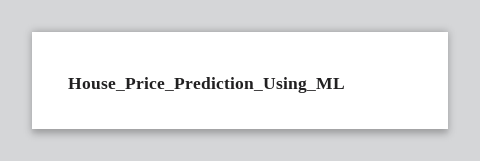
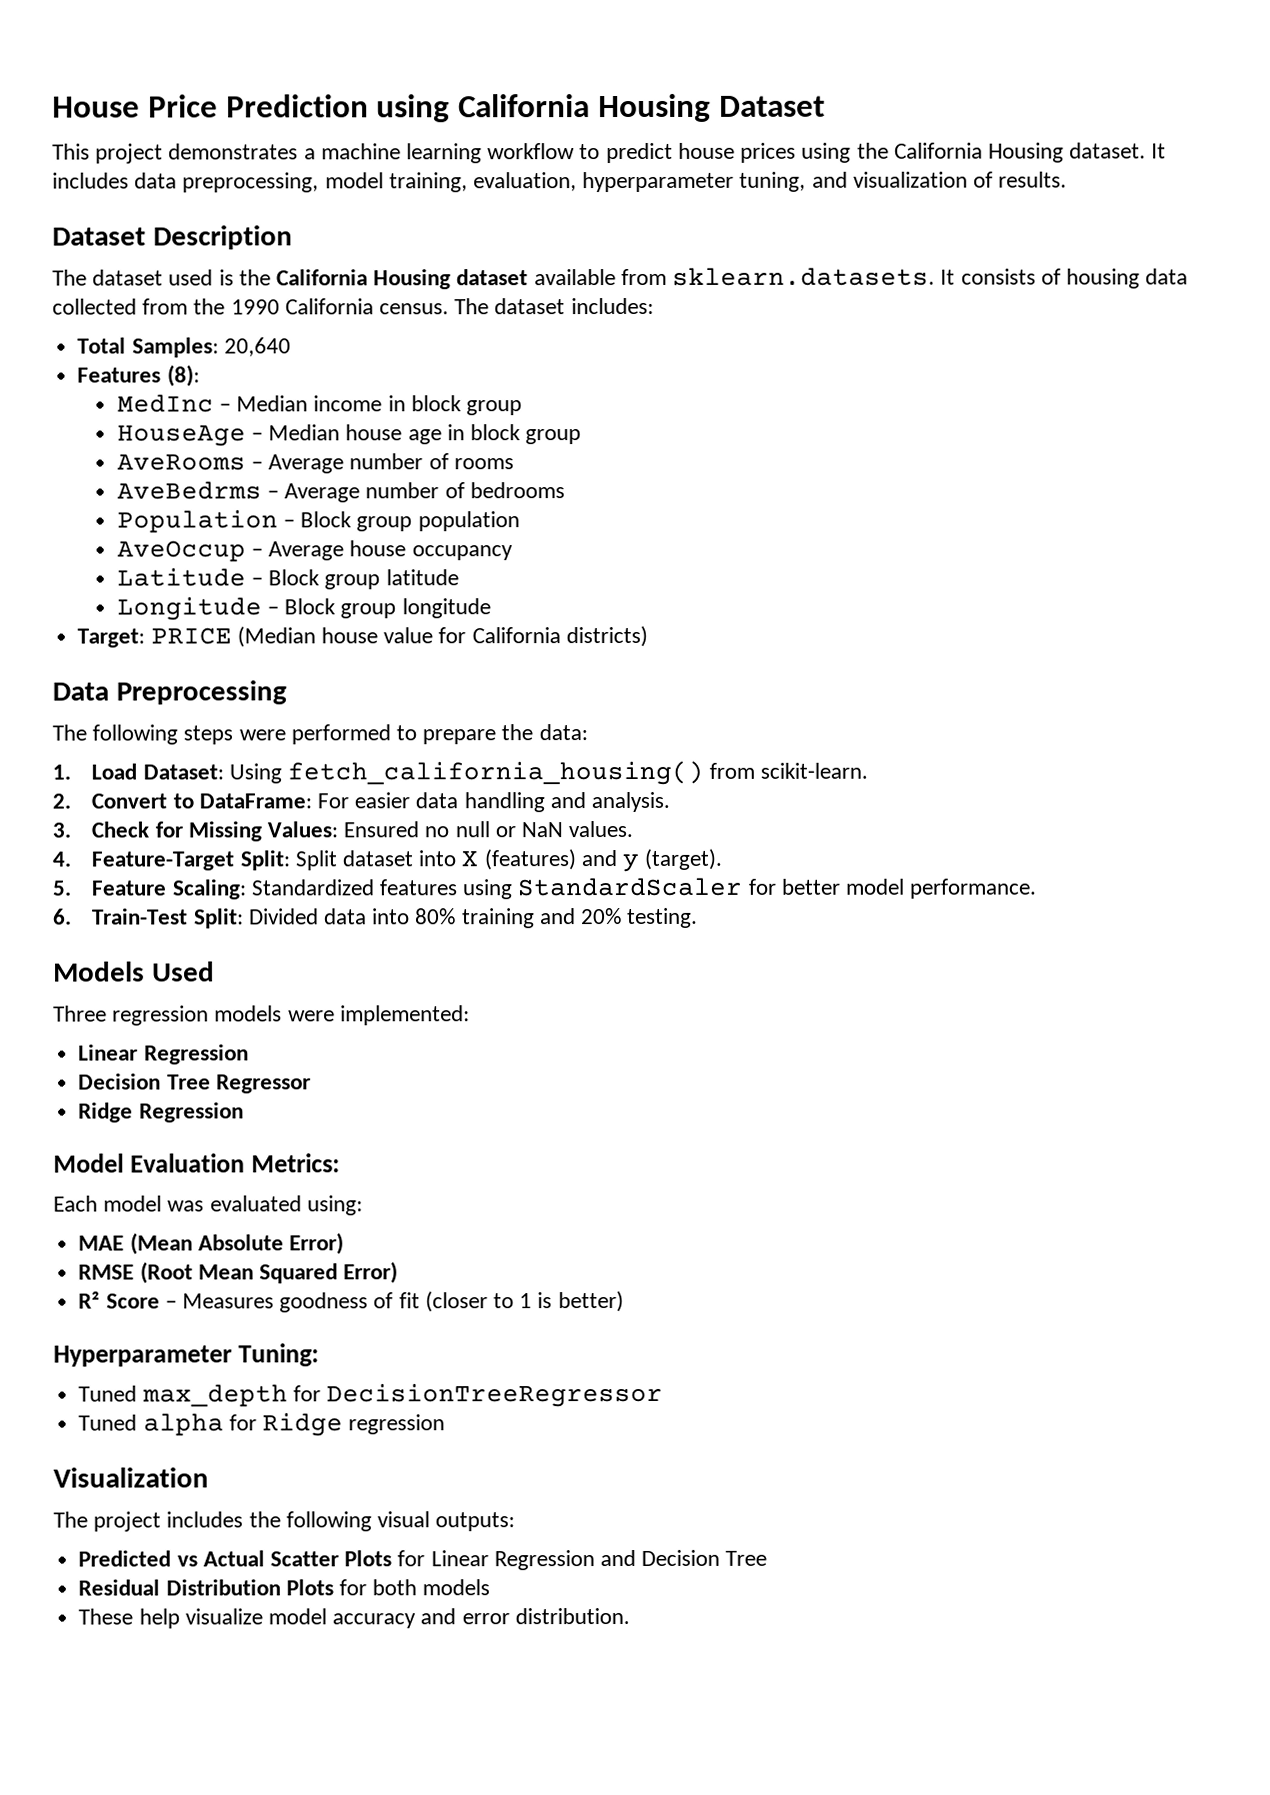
[68,77,345,93] House_Price_Prediction_Using_ML -> [52,93,825,123] [52,142,1167,164] [52,171,1068,193] [52,225,293,250] [52,267,1189,290] [52,297,654,315] [77,337,291,358] [77,364,200,387] [116,394,522,416] [116,424,582,447] [116,453,514,474] [116,481,565,503] [116,509,520,533] [116,540,513,562] [116,567,459,590] [116,596,491,621] [77,625,648,648] [52,680,287,705] [52,724,588,745] [52,760,869,786] [52,791,671,813] [52,821,634,842] [52,848,723,873] [52,877,1038,900] [53,907,699,929] [53,961,215,982] [53,1005,470,1026] [78,1044,249,1065] [78,1073,311,1094] [78,1102,244,1123] [53,1153,341,1173] [53,1195,363,1216] [78,1232,344,1255] [78,1261,399,1284] [78,1290,624,1313] [53,1343,320,1367] [78,1382,663,1408] [78,1412,446,1437] [53,1467,209,1488] [53,1511,516,1532] [78,1549,768,1571] [78,1579,491,1596] [78,1608,630,1629] House Price Prediction using California Housing Dataset // This project demonstrates a machine learning workflow to predict house prices using the California Housing dataset. It includes data preprocessing, model training, evaluation, hyperparameter tuning, and visualization of results. // Dataset Description // The dataset used is the California Housing dataset available from sklearn.datasets. It consists of housing data collected from the 1990 California census. The dataset includes: // Total Samples: 20,640 // Features (8): // MedInc – Median income in block group // HouseAge – Median house age in block group // AveRooms – Average number of rooms // AveBedrms – Average number of bedrooms // Population – Block group population // AveOccup – Average house occupancy // Latitude – Block group latitude // Longitude – Block group longitude // Target: PRICE (Median house value for California districts) // Data Preprocessing // The following steps were performed to prepare the data: // 1. Load Dataset: Using fetch_california_housing() from scikit-learn. // 2. Convert to DataFrame: For easier data handling and analysis. // 3. Check for Missing Values: Ensured no null or NaN values. // 4. Feature-Target Split: Split dataset into X (features) and y (target). // 5. Feature Scaling: Standardized features using StandardScaler for better model performance. // 6. Train-Test Split: Divided data into 80% training and 20% testing. // Models Used // Three regression models were implemented: // Linear Regression // Decision Tree Regressor // Ridge Regression // Model Evaluation Metrics: // Each model was evaluated using: // MAE (Mean Absolute Error) // RMSE (Root Mean Squared Error) // R² Score – Measures goodness of fit (closer to 1 is better) // Hyperparameter Tuning: // Tuned max_depth for DecisionTreeRegressor // Tuned alpha for Ridge regression // Visualization // The project includes the following visual outputs: // Predicted vs Actual Scatter Plots for Linear Regression and Decision Tree // Residual Distribution Plots for both models // These help visualize model accuracy and error distribution.

